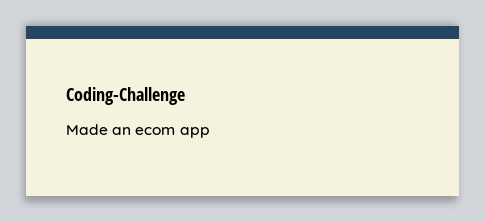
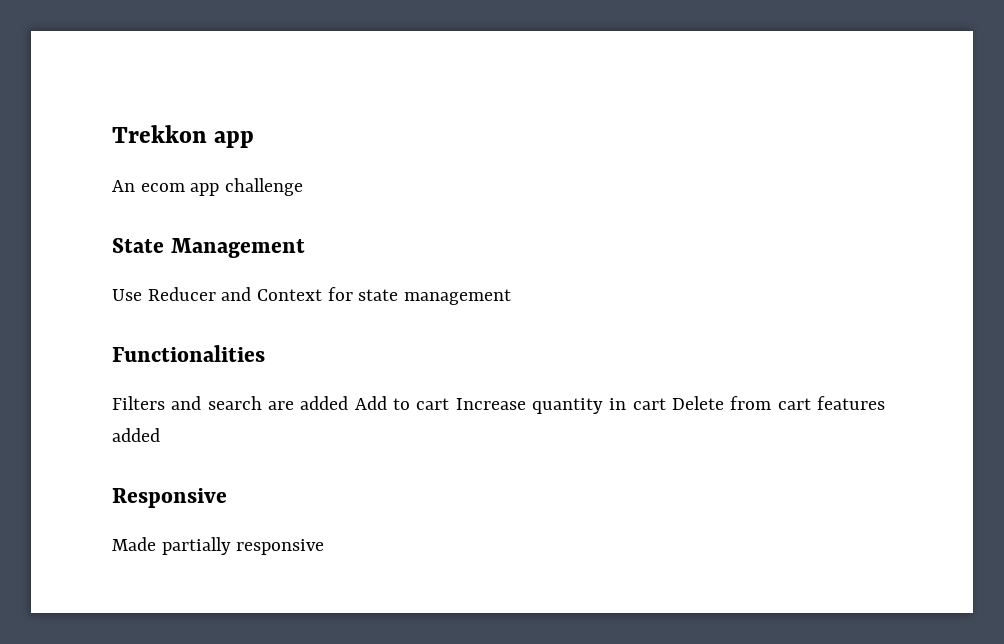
[66,87,185,105] [66,124,210,138] Coding-Challenge // Made an ecom app -> [112,125,255,148] [112,178,304,196] [112,238,305,258] [112,287,512,305] [112,345,265,362] [112,396,886,414] [112,428,160,442] [112,488,227,508] [112,537,325,555] Trekkon app // An ecom app challenge // State Management // Use Reducer and Context for state management // Functionalities // Filters and search are added Add to cart Increase quantity in cart Delete from cart features added // Responsive // Made partially responsive

